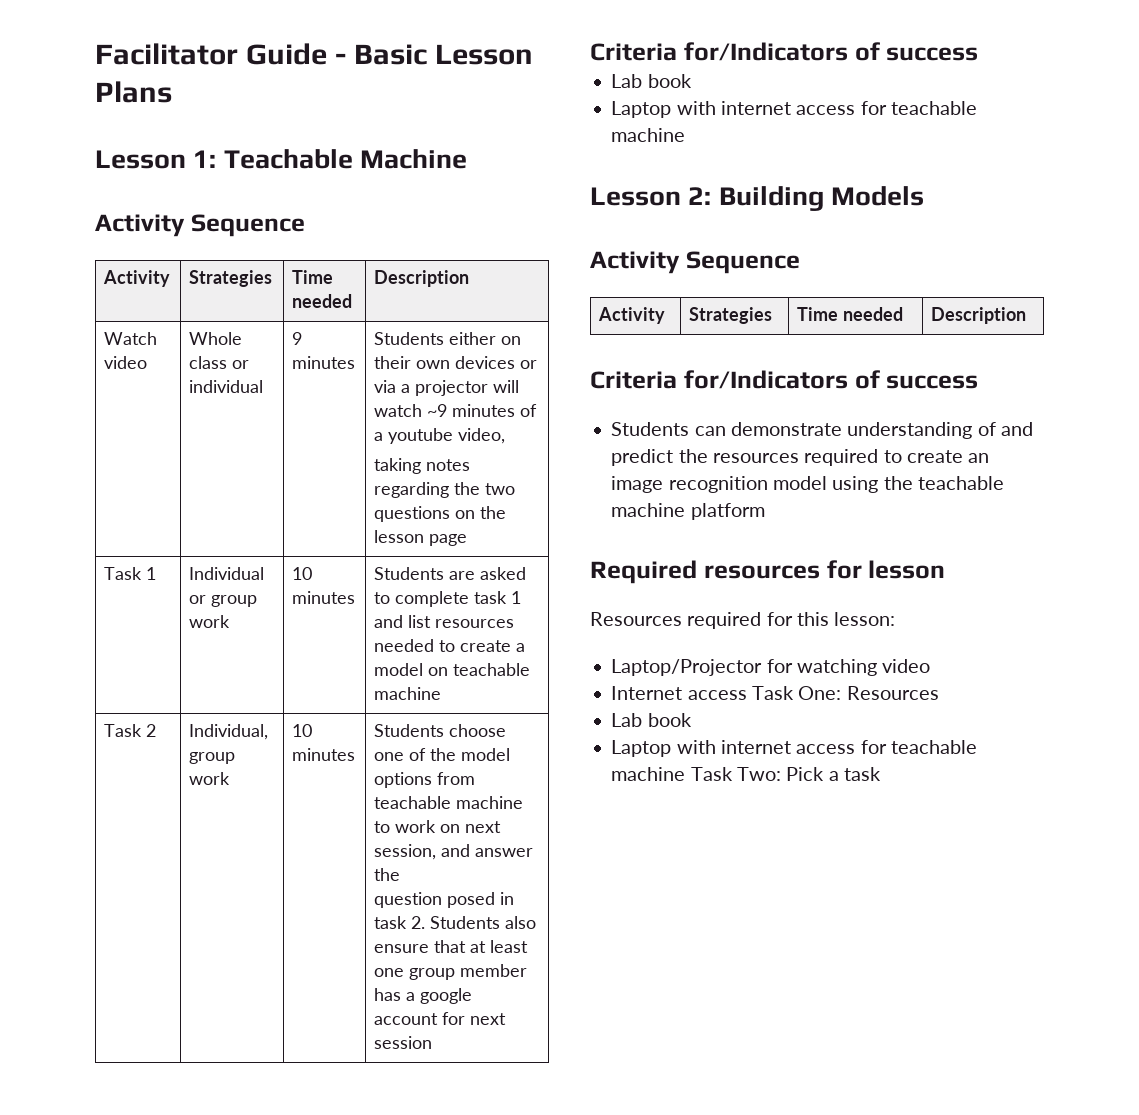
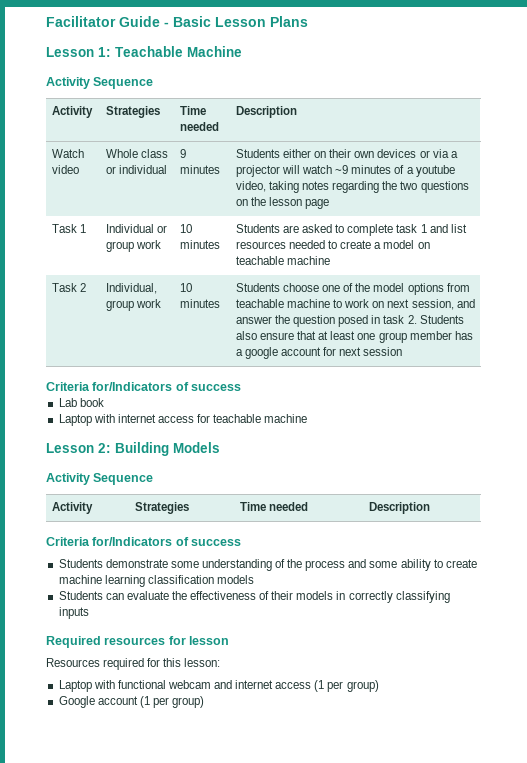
(506, 436) // -> (266, 186) none
(401, 874) // -> (290, 319) none
[694,422,1033,439] [611,449,990,466] [611,476,1004,493] [611,503,765,520] can demonstrate understanding of and predict the resources required to create an image recognition model using the teachable machine platform -> [105,559,477,571] [58,575,254,587] [58,591,450,603] [58,607,89,619] demonstrate some understanding of the process and some ability to create machine learning classification models // Students can evaluate the effectiveness of their models in correctly classifying inputs
[611,659,931,676] [611,686,939,700] [611,713,692,727] [611,740,977,757] [611,767,881,781] Laptop/Projector for watching video // Internet access Task One: Resources // Lab book // Laptop with internet access for teachable machine Task Two: Pick a task -> [58,680,379,692] [58,696,205,708] Laptop with functional webcam and internet access (1 per group) // Google account (1 per group)

